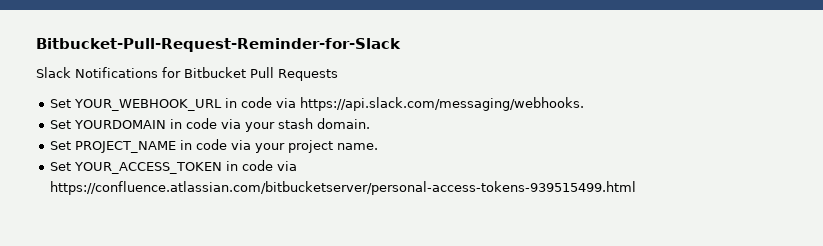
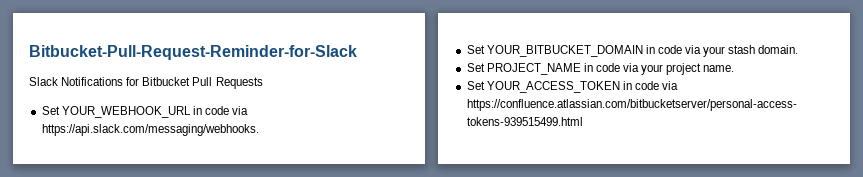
[74,120,167,129] YOURDOMAIN -> [486,45,643,57] YOUR_BITBUCKET_DOMAIN

